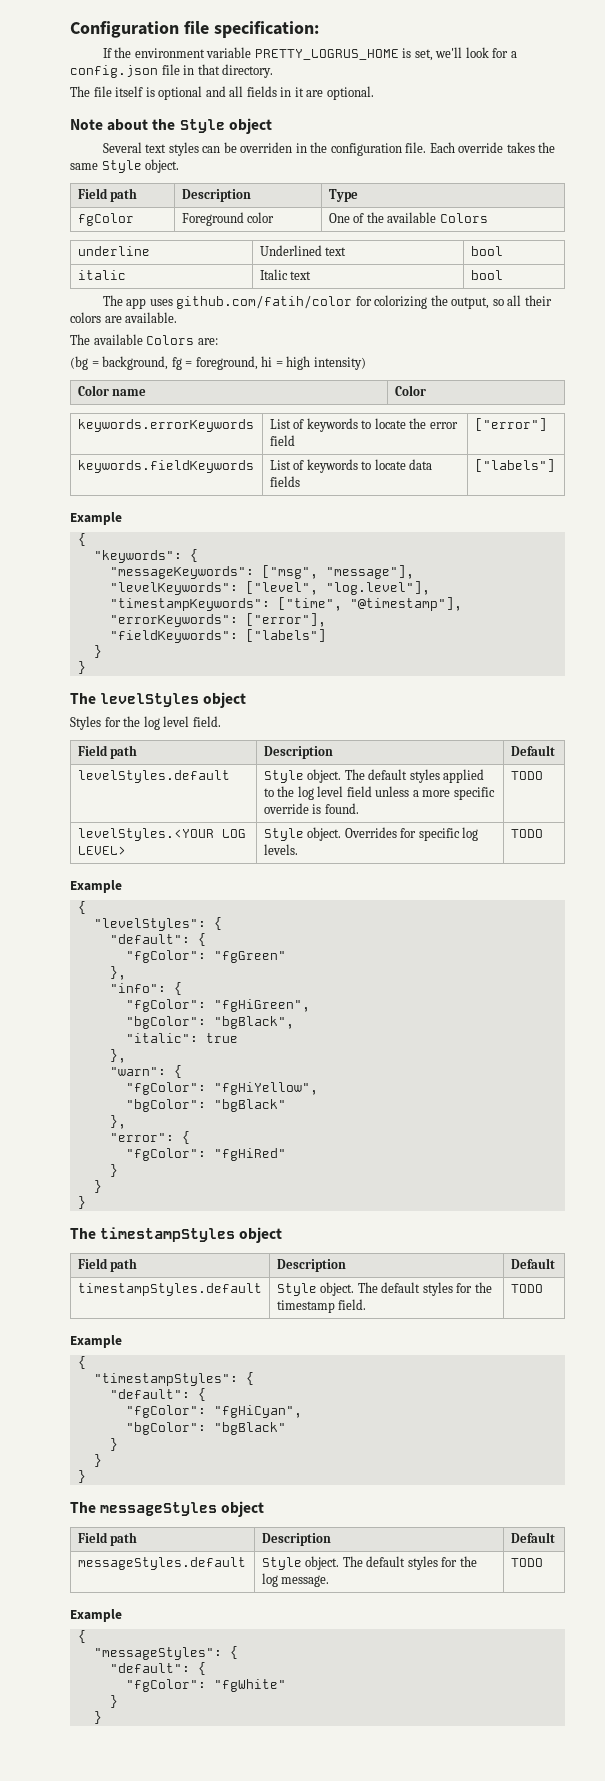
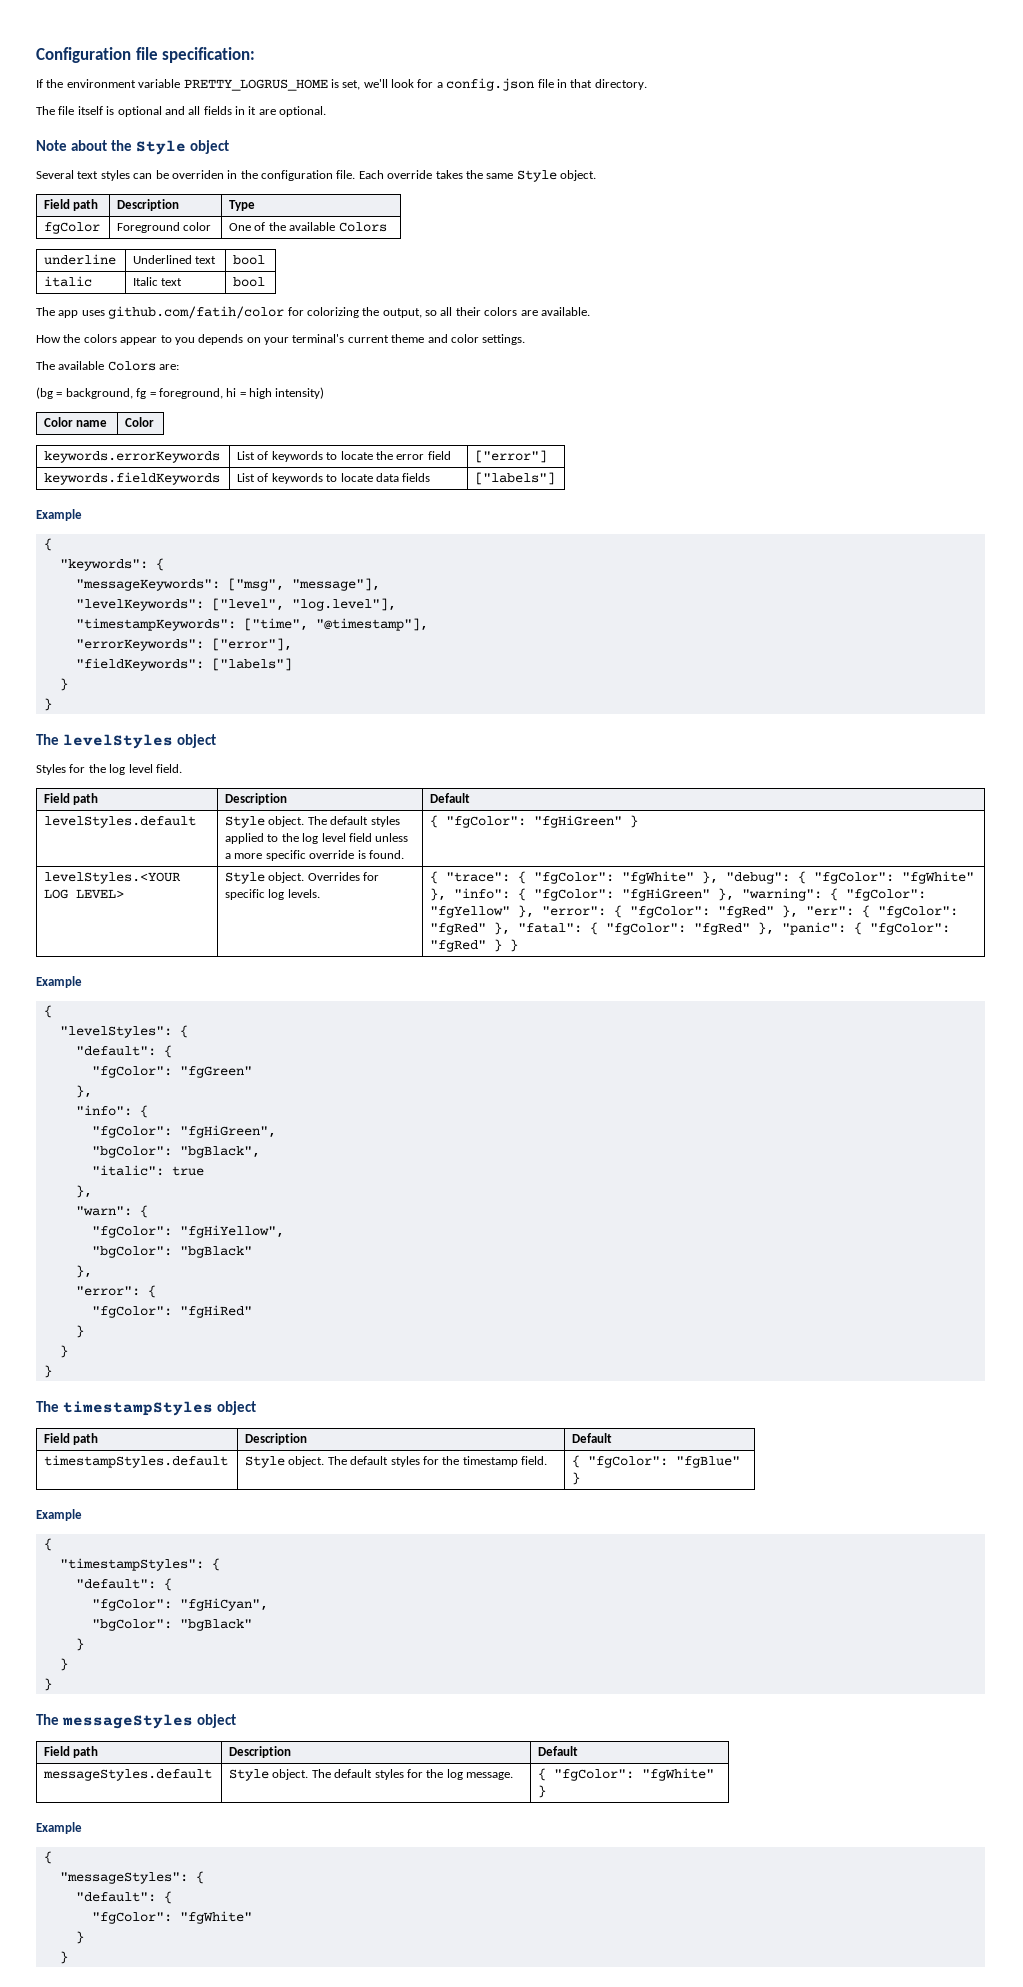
(178, 317) none -> [36,334,526,345] // How the colors appear to you depends on your terminal's current theme and color settings.
[510,771,543,780] TODO -> [430,815,639,828] { "fgColor": "fgHiGreen" }
[510,829,543,838] TODO -> [430,871,975,884] [430,888,927,901] [430,905,959,918] [430,922,951,935] [430,939,519,952] { "trace": { "fgColor": "fgWhite" }, "debug": { "fgColor": "fgWhite" }, "info": { "fgColor": "fgHiGreen" }, "warning": { "fgColor": "fgYellow" }, "error": { "fgColor": "fgRed" }, "err": { "fgColor": "fgRed" }, "fatal": { "fgColor": "fgRed" }, "panic": { "fgColor": "fgRed" } }
[510,1284,543,1293] TODO -> [572,1455,741,1468] [572,1472,581,1485] { "fgColor": "fgBlue" }
[510,1558,543,1567] TODO -> [538,1768,715,1781] [538,1785,547,1798] { "fgColor": "fgWhite" }

